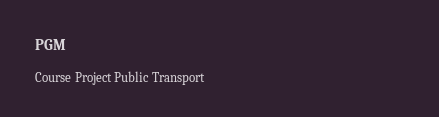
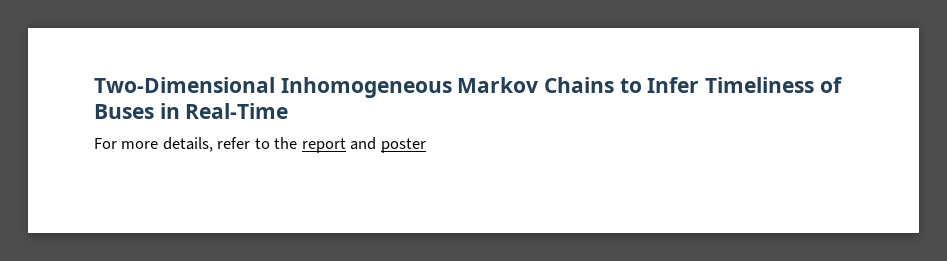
[35,39,66,50] [35,71,205,85] PGM // Course Project Public Transport -> [94,77,843,98] [94,103,289,119] [94,137,426,153] Two-Dimensional Inhomogeneous Markov Chains to Infer Timeliness of Buses in Real-Time // For more details, refer to the report and poster

